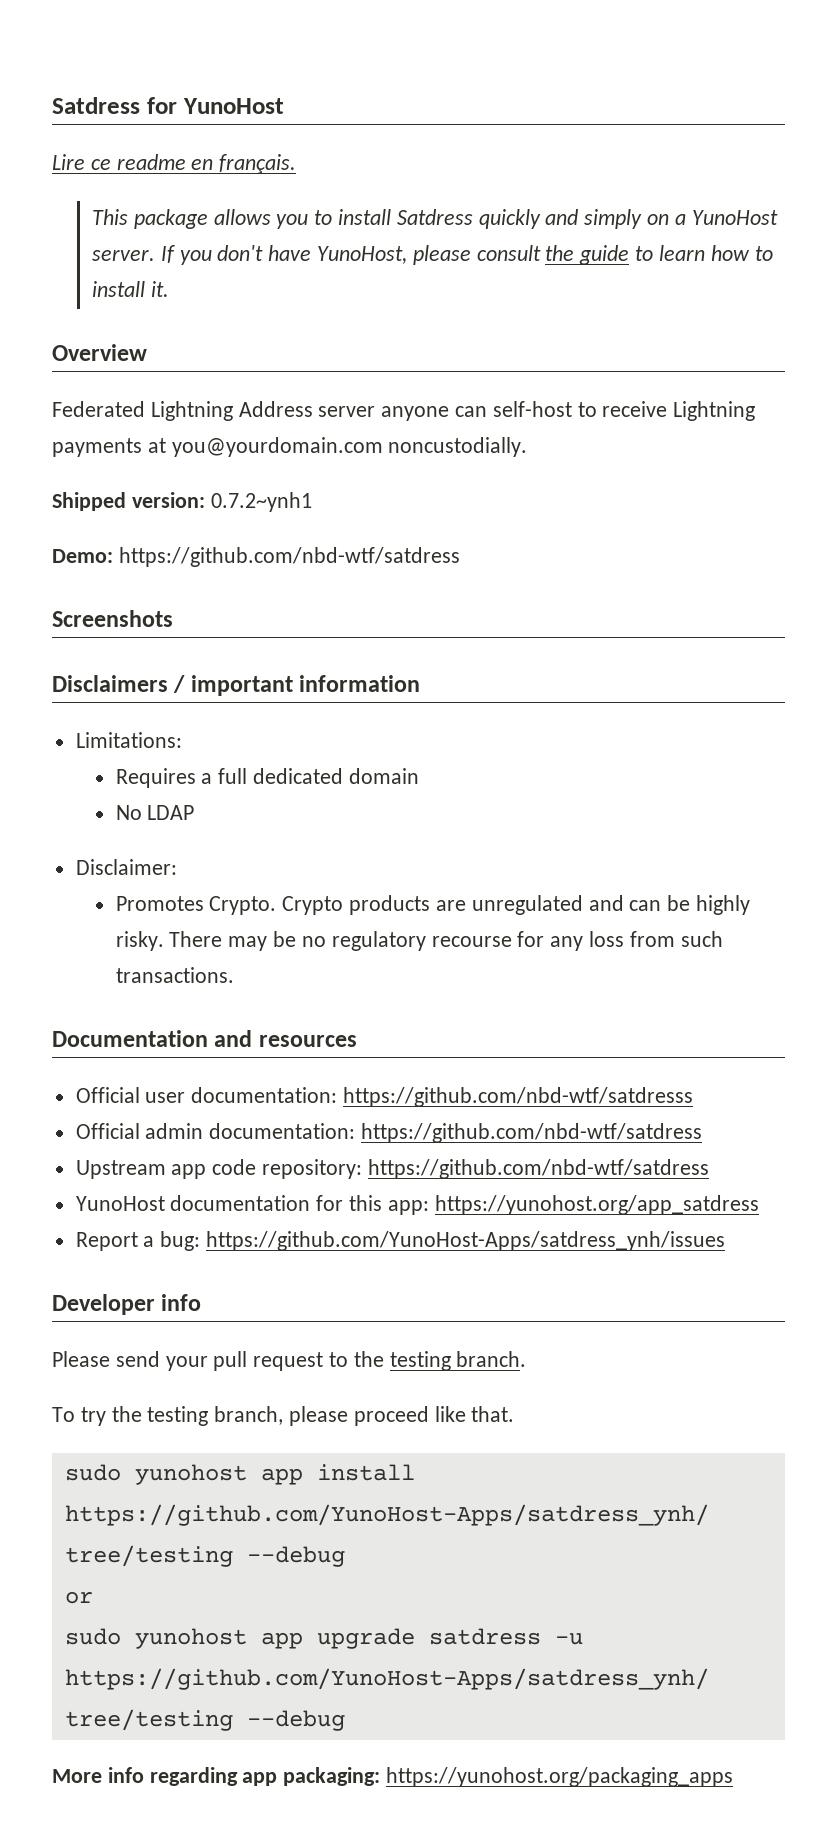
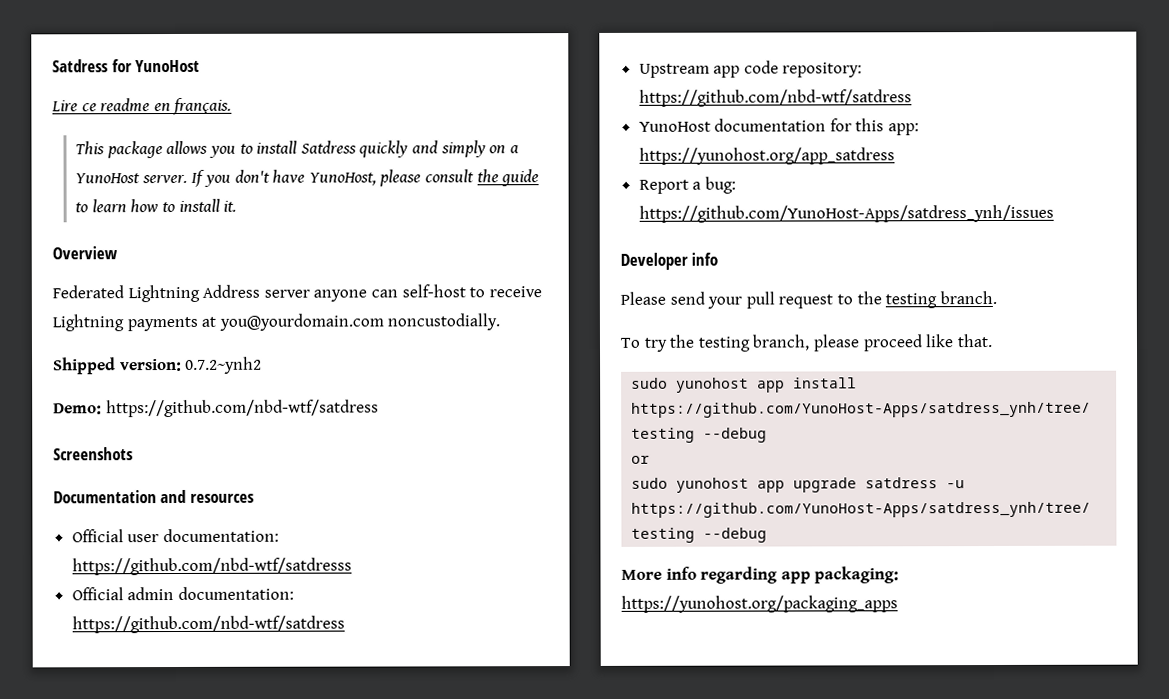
[210,492,312,512] 0.7.2~ynh1 -> [185,356,263,374] 0.7.2~ynh2
[52,675,421,696] [75,732,182,748] [115,768,419,788] [115,805,195,820] [75,859,177,875] [115,895,750,915] [115,931,723,951] [115,967,234,983] // Disclaimers / important information // Limitations: // Requires a full dedicated domain // No LDAP // Disclaimer: // Promotes Crypto. Crypto products are unregulated and can be highly risky. There may be no regulatory recourse for any loss from such transactions. -> (133, 454) none

